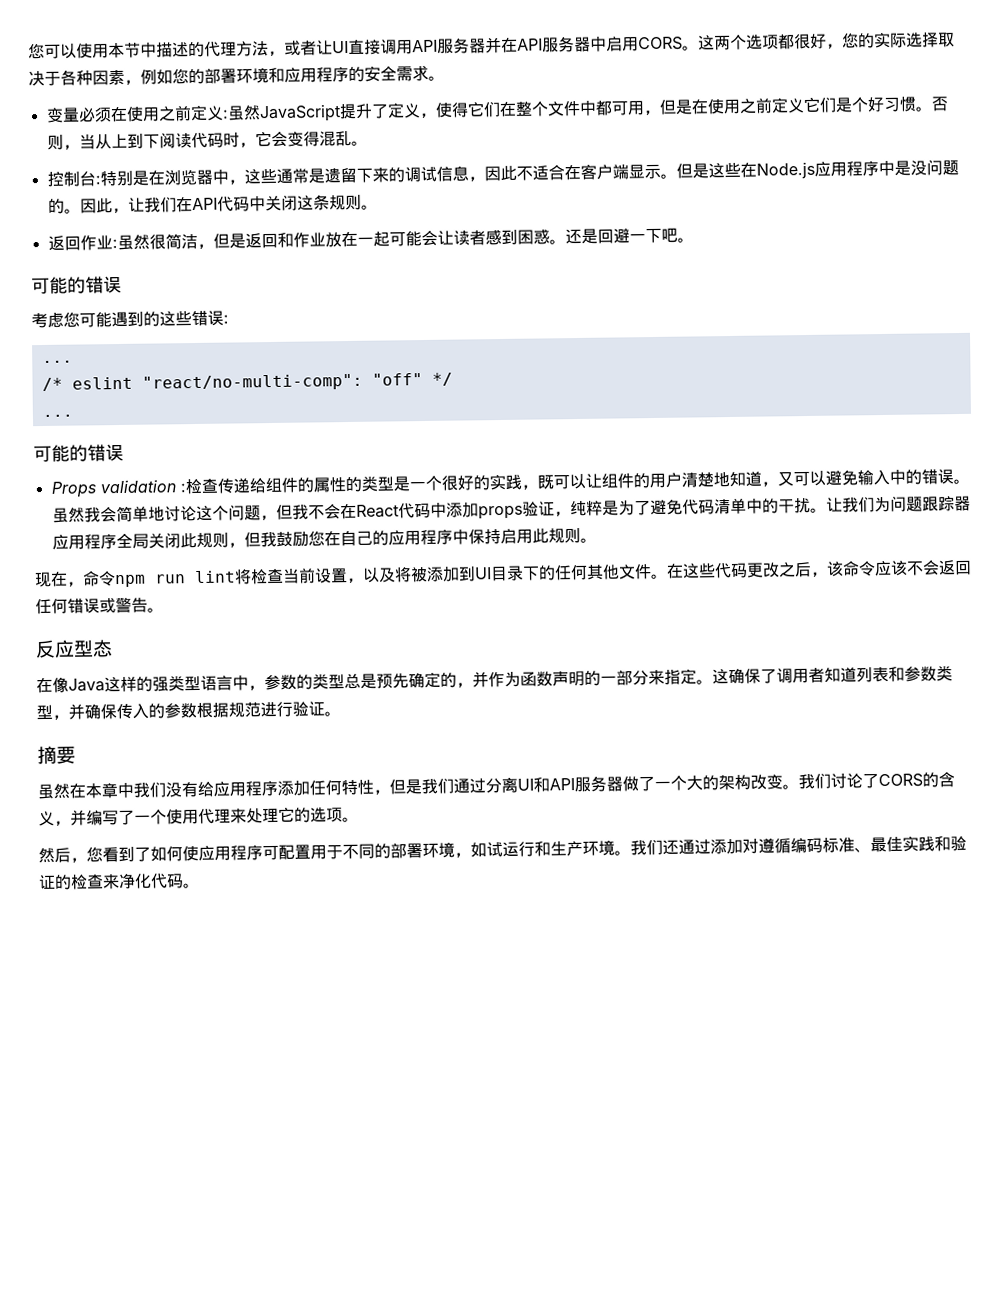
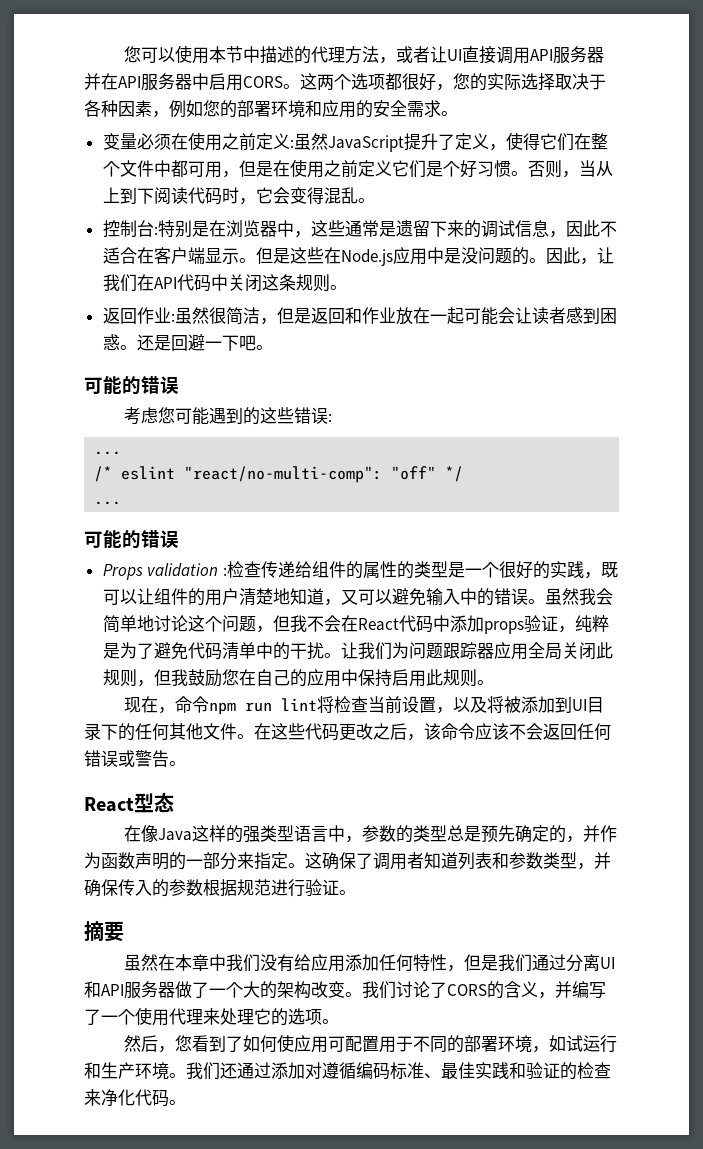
[316,66,349,83] 程序 -> (356, 109) none
[845,161,879,177] 程序 -> (427, 256) none
[83,534,117,550] 程序 -> (528, 651) none
[419,529,453,546] 程序 -> (341, 678) none
[35,639,75,659] 反应 -> [84,797,134,812] React
[245,780,278,797] 程序 -> (345, 963) none
[230,845,263,861] 程序 -> (328, 1044) none

